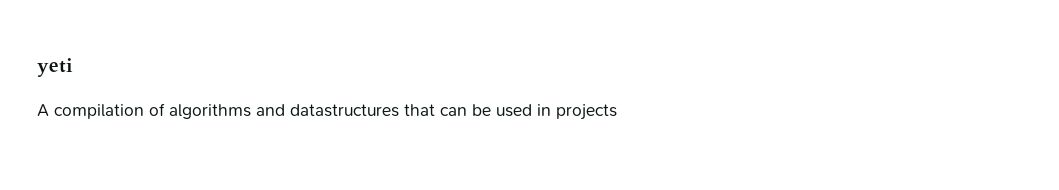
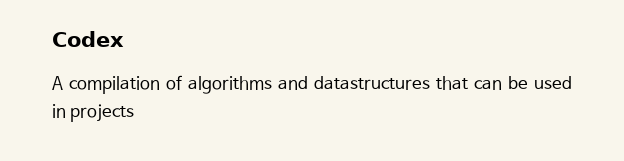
[37,58,73,77] yeti -> [52,31,124,47] Codex

